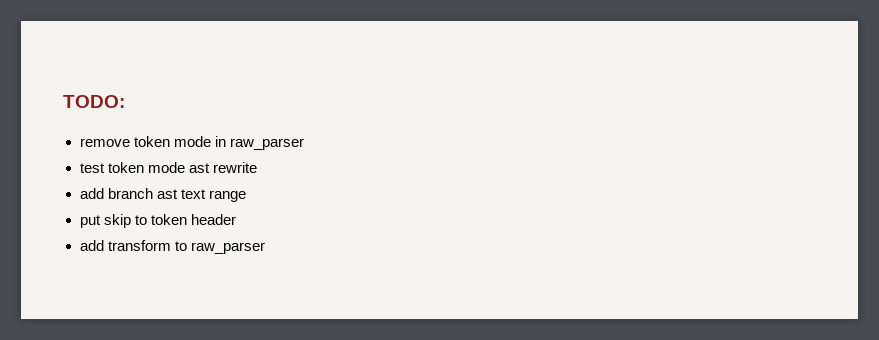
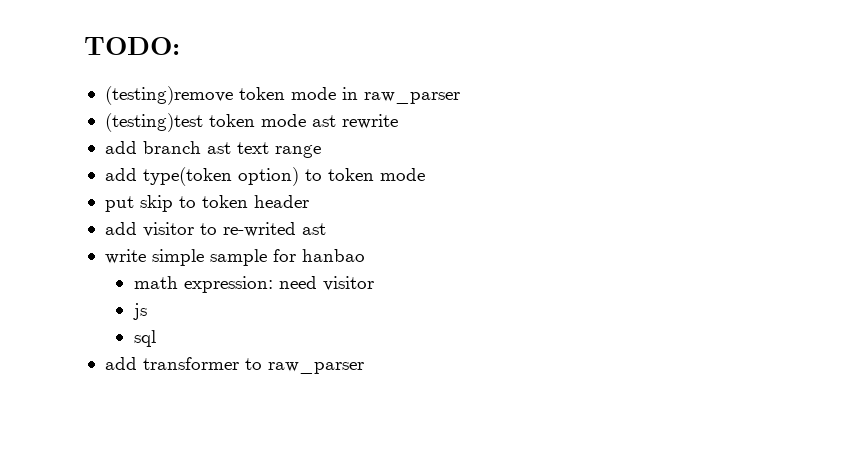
[79,138,130,147] remove -> [104,86,233,105] (testing)remove
[79,163,105,173] test -> [104,113,203,132] (testing)test
(246, 196) none -> [104,167,425,186] // add type(token option) to token mode
[107,240,171,251] transform -> [142,222,326,237] [104,249,365,266] [133,276,374,293] [132,303,147,320] [133,330,156,347] [104,357,239,370] visitor to re-writed ast // write simple sample for hanbao // math expression: need visitor // js // sql // add transformer

